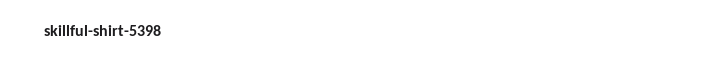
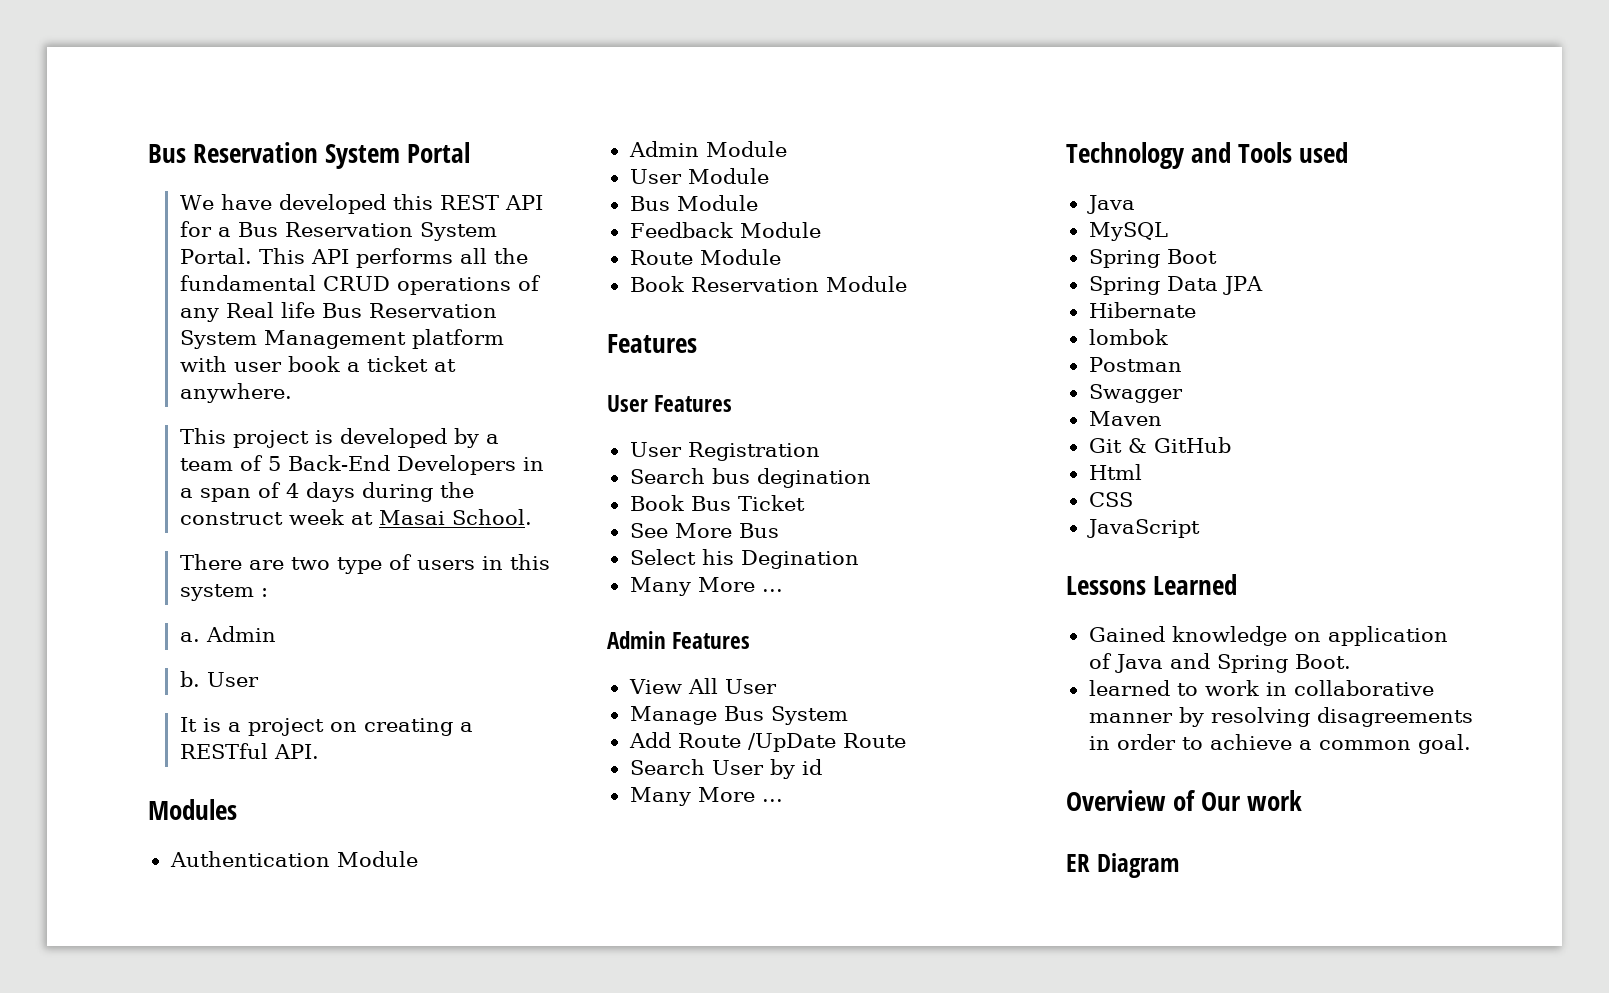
[44,25,161,36] skillful-shirt-5398 -> [148,142,471,169] [179,194,543,214] [179,221,497,241] [179,248,528,268] [179,275,541,295] [179,302,497,322] [179,329,504,349] [179,356,456,372] [179,383,292,403] [179,428,499,448] [179,455,544,475] [179,482,474,502] [179,509,532,525] [179,554,550,574] [179,584,268,601] [179,626,276,642] [179,671,259,687] [179,717,473,736] [179,743,319,759] [148,799,237,820] [169,851,418,867] [628,141,787,157] [629,168,769,184] [629,195,758,211] [629,222,821,238] [629,249,781,265] [629,276,907,292] [607,334,697,353] [607,395,733,412] [629,442,820,461] [629,468,871,488] [629,495,805,511] [629,523,779,538] [629,549,859,569] [629,577,783,596] [607,631,751,649] [628,678,777,694] [629,706,848,725] [628,732,906,752] [629,759,822,779] [629,787,783,806] [1066,142,1349,169] [1086,195,1135,214] [1088,222,1168,241] [1088,249,1217,268] [1088,276,1263,295] [1088,302,1196,318] [1088,329,1168,345] [1088,357,1182,372] [1088,384,1183,403] [1088,411,1162,426] [1088,437,1231,453] [1088,464,1142,480] [1088,492,1133,507] [1086,519,1200,538] [1066,574,1238,595] [1088,626,1448,646] [1088,653,1351,673] [1088,680,1434,696] [1088,707,1473,727] [1088,734,1471,754] [1066,790,1303,811] [1066,853,1179,878] Bus Reservation System Portal // We have developed this REST API for a Bus Reservation System Portal. This API performs all the fundamental CRUD operations of any Real life Bus Reservation System Management platform with user book a ticket at anywhere. // This project is developed by a team of 5 Back-End Developers in a span of 4 days during the construct week at Masai School. // There are two type of users in this system : // a. Admin // b. User // It is a project on creating a RESTful API. // Modules // Authentication Module // Admin Module // User Module // Bus Module // Feedback Module // Route Module // Book Reservation Module // Features // User Features // User Registration // Search bus degination // Book Bus Ticket // See More Bus // Select his Degination // Many More ... // Admin Features // View All User // Manage Bus System // Add Route /UpDate Route // Search User by id // Many More ... // Technology and Tools used // Java // MySQL // Spring Boot // Spring Data JPA // Hibernate // lombok // Postman // Swagger // Maven // Git & GitHub // Html // CSS // JavaScript // Lessons Learned // Gained knowledge on application of Java and Spring Boot. // learned to work in collaborative manner by resolving disagreements in order to achieve a common goal. // Overview of Our work // ER Diagram

